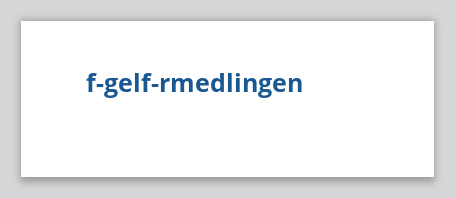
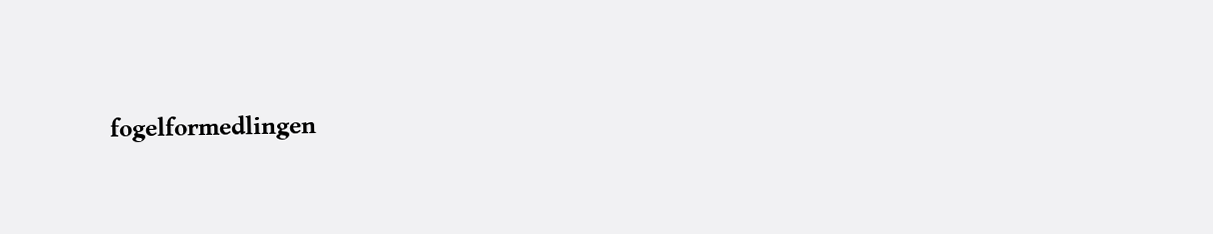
[86,73,303,98] f-gelf-rmedlingen -> [109,114,317,143] fogelformedlingen

